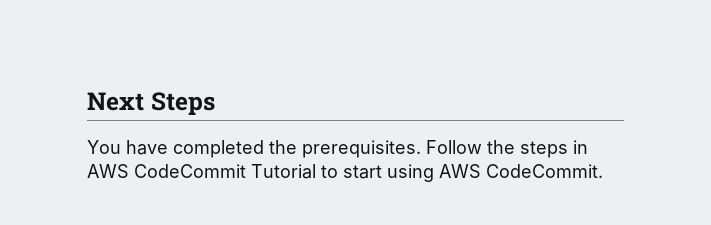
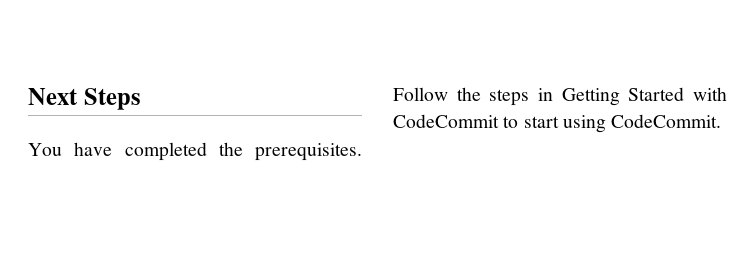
[87,164,316,179] AWS CodeCommit Tutorial -> [561,87,727,106] [393,114,499,128] Getting Started with CodeCommit
[439,164,481,178] AWS -> (606, 124) none

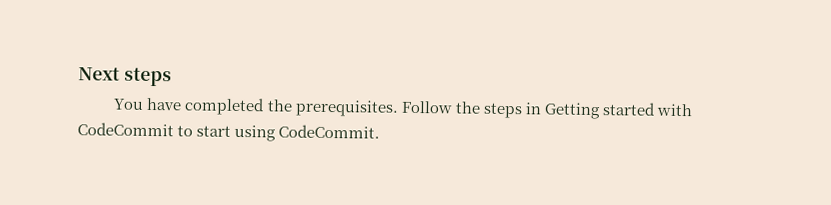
[83,88,141,110] Steps -> [123,67,172,87] steps
[628,87,685,101] Started -> [601,102,656,116] started

